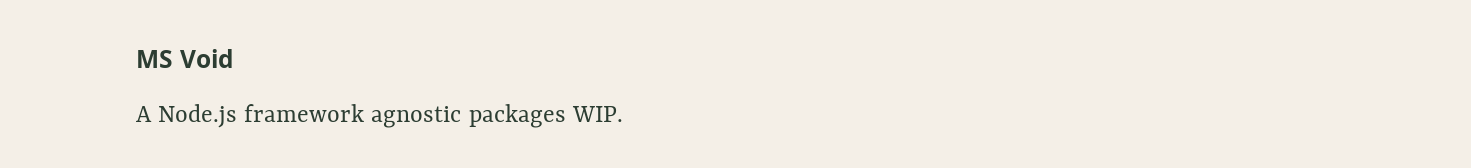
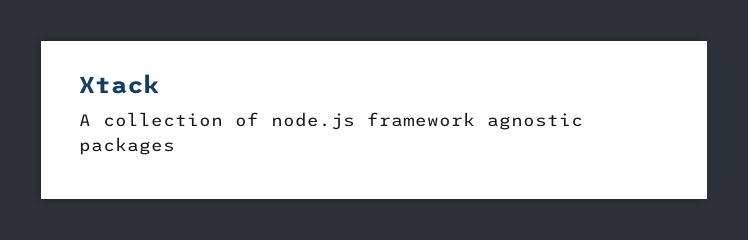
[136,49,234,68] MS Void -> [79,74,159,94] Xtack
[158,104,238,128] Node.js -> [103,112,355,130] collection of node.js
[571,106,623,122] WIP. -> (175, 146) none

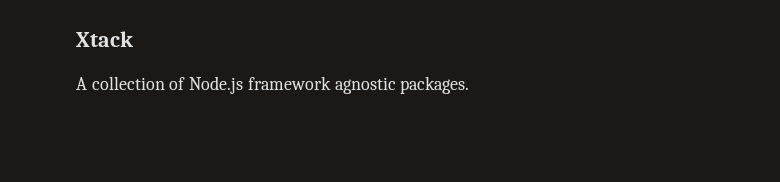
[271,112,355,130] node.js -> [189,76,244,94] Node.js
[79,137,175,155] packages -> [400,76,470,94] packages.

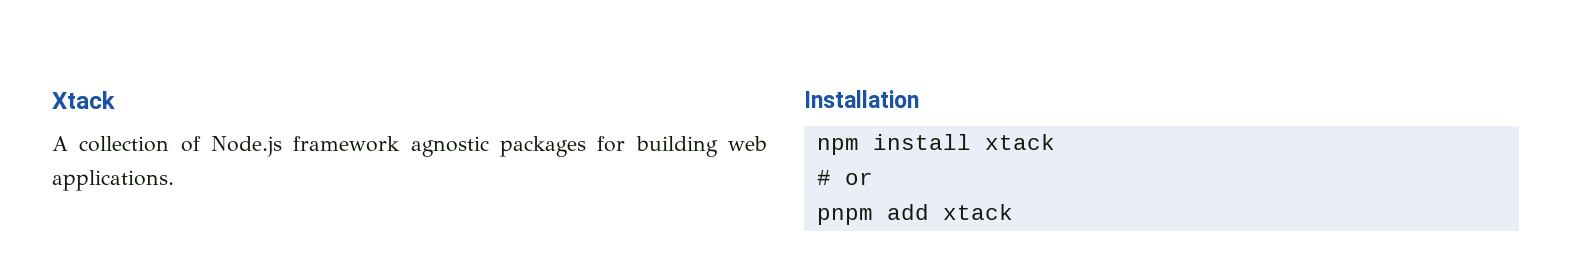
[400,76,470,94] packages. -> [500,136,768,157] [52,170,174,191] [804,90,919,108] [816,134,1055,155] [816,170,873,185] [816,204,1013,225] packages for building web applications. // Installation // npm install xtack // # or // pnpm add xtack

